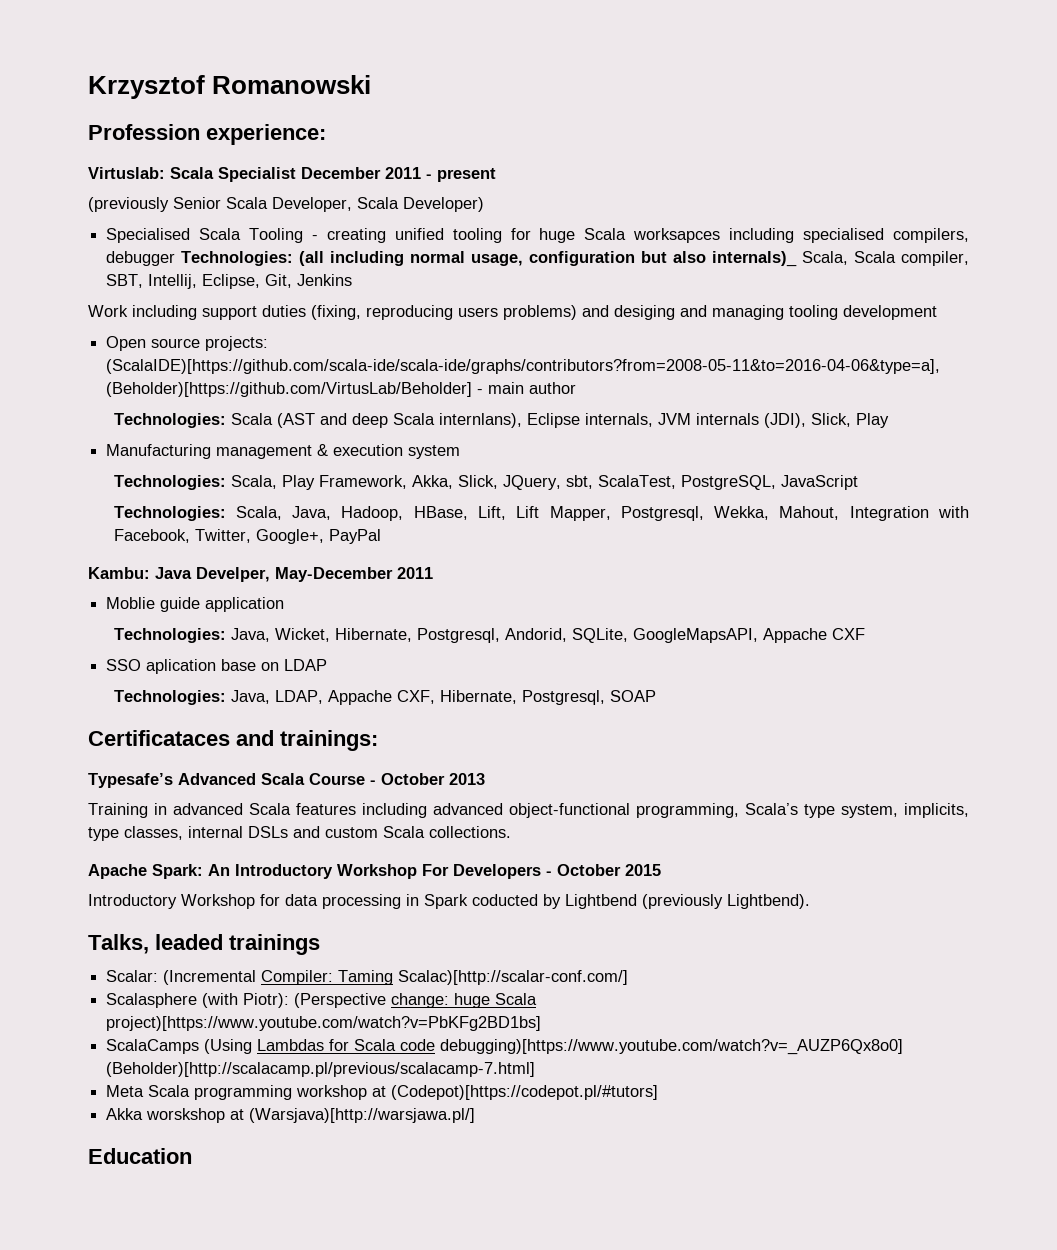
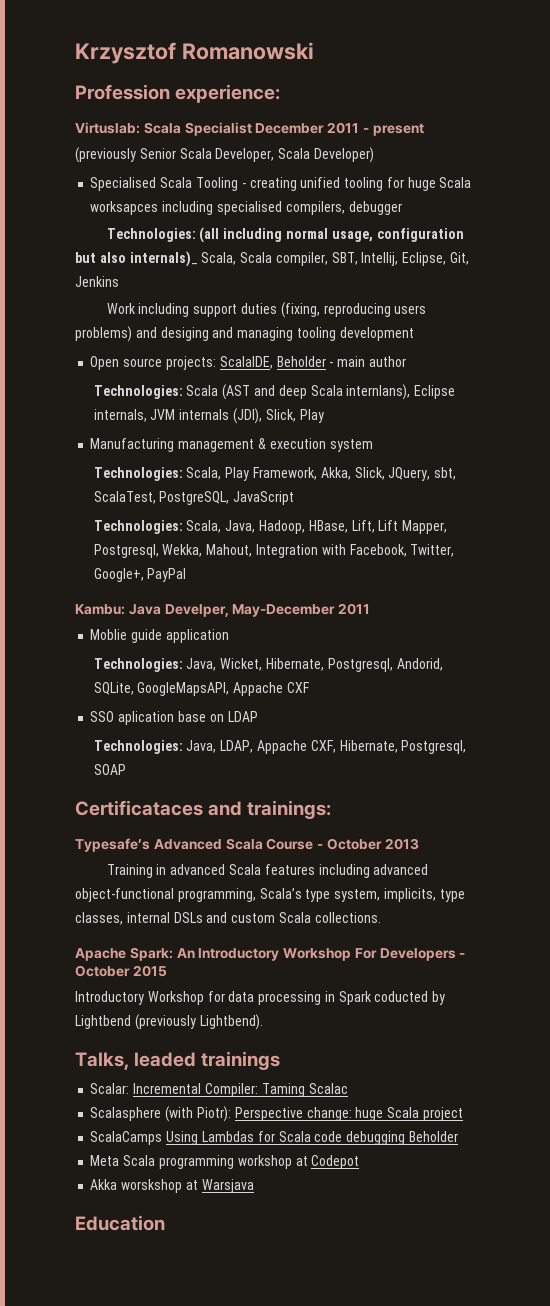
(176, 258) none -> (402, 208) //
[106,359,941,374] [106,382,473,397] (ScalaIDE)[https://github.com/scala-ide/scala-ide/graphs/contributors?from=2008-05-11&to=2016-04-06&type=a], (Beholder)[https://github.com/VirtusLab/Beholder] -> [219,356,326,369] ScalaIDE, Beholder
[163,970,257,985] (Incremental -> [133,1083,202,1094] Incremental
[398,970,629,985] Scalac)[http://scalar-conf.com/] -> [308,1083,348,1094] Scalac
[294,993,387,1008] (Perspective -> [234,1107,303,1121] Perspective
[106,1016,542,1031] project)[https://www.youtube.com/watch?v=PbKFg2BD1bs] -> [422,1107,463,1121] project
[204,1039,253,1054] (Using -> [166,1131,199,1145] Using
[440,1039,904,1055] [106,1062,536,1077] debugging)[https://www.youtube.com/watch?v=_AUZP6Qx8o0] (Beholder)[http://scalacamp.pl/previous/scalacamp-7.html] -> [346,1131,458,1145] debugging Beholder
[391,1085,659,1100] (Codepot)[https://codepot.pl/#tutors] -> [311,1155,360,1169] Codepot
[249,1108,476,1123] (Warsjava)[http://warsjawa.pl/] -> [201,1179,254,1193] Warsjava

